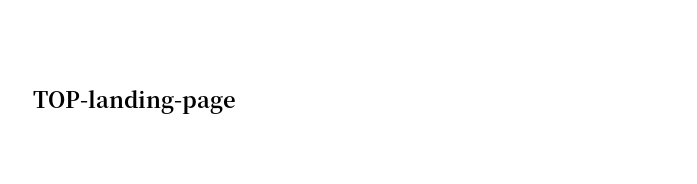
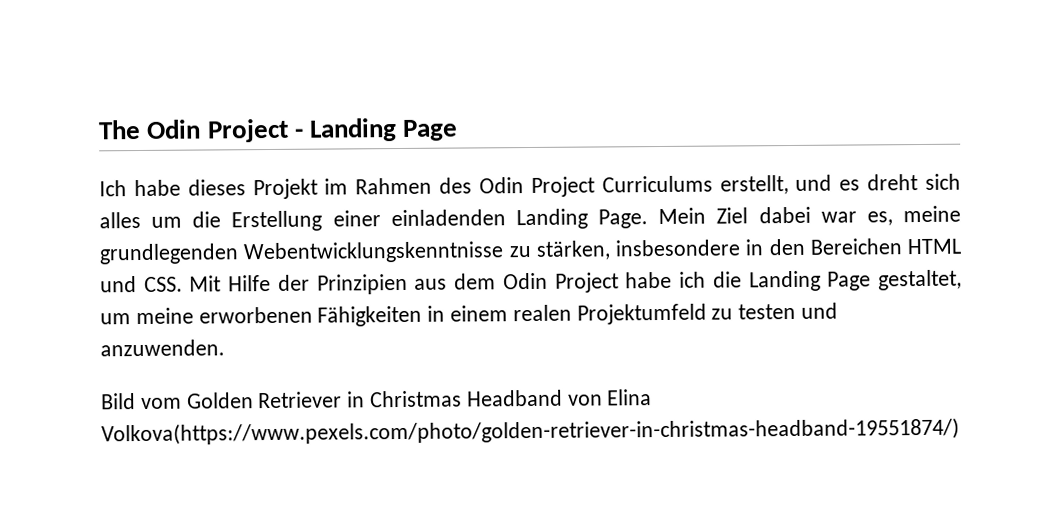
[33,90,236,114] TOP-landing-page -> [98,118,459,143] [99,173,961,200] [99,205,962,232] [99,238,961,265] [100,269,963,295] [100,302,839,327] [100,339,225,357] [101,389,653,410] [101,417,960,446] The Odin Project - Landing Page // Ich habe dieses Projekt im Rahmen des Odin Project Curriculums erstellt, und es dreht sich alles um die Erstellung einer einladenden Landing Page. Mein Ziel dabei war es, meine grundlegenden Webentwicklungskenntnisse zu stärken, insbesondere in den Bereichen HTML und CSS. Mit Hilfe der Prinzipien aus dem Odin Project habe ich die Landing Page gestaltet, um meine erworbenen Fähigkeiten in einem realen Projektumfeld zu testen und anzuwenden. // Bild vom Golden Retriever in Christmas Headband von Elina Volkova(https://www.pexels.com/photo/golden-retriever-in-christmas-headband-19551874/)

